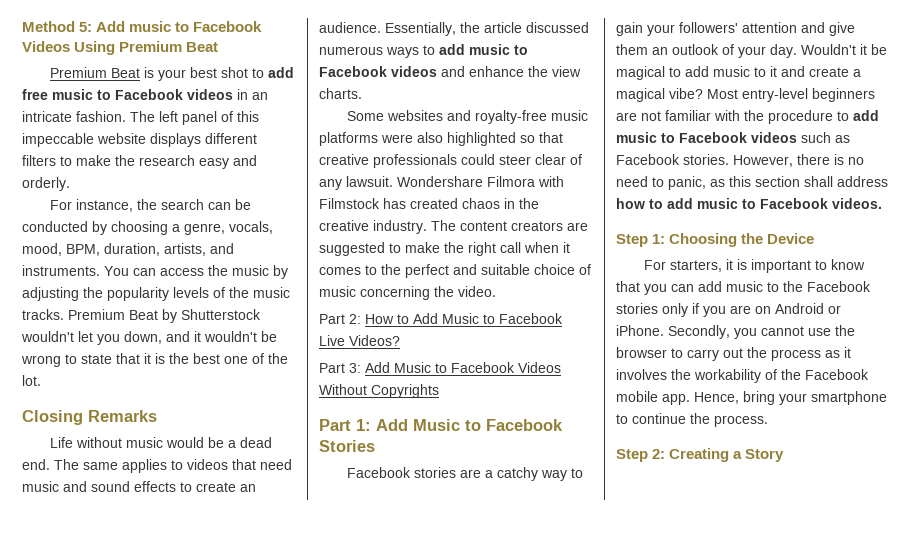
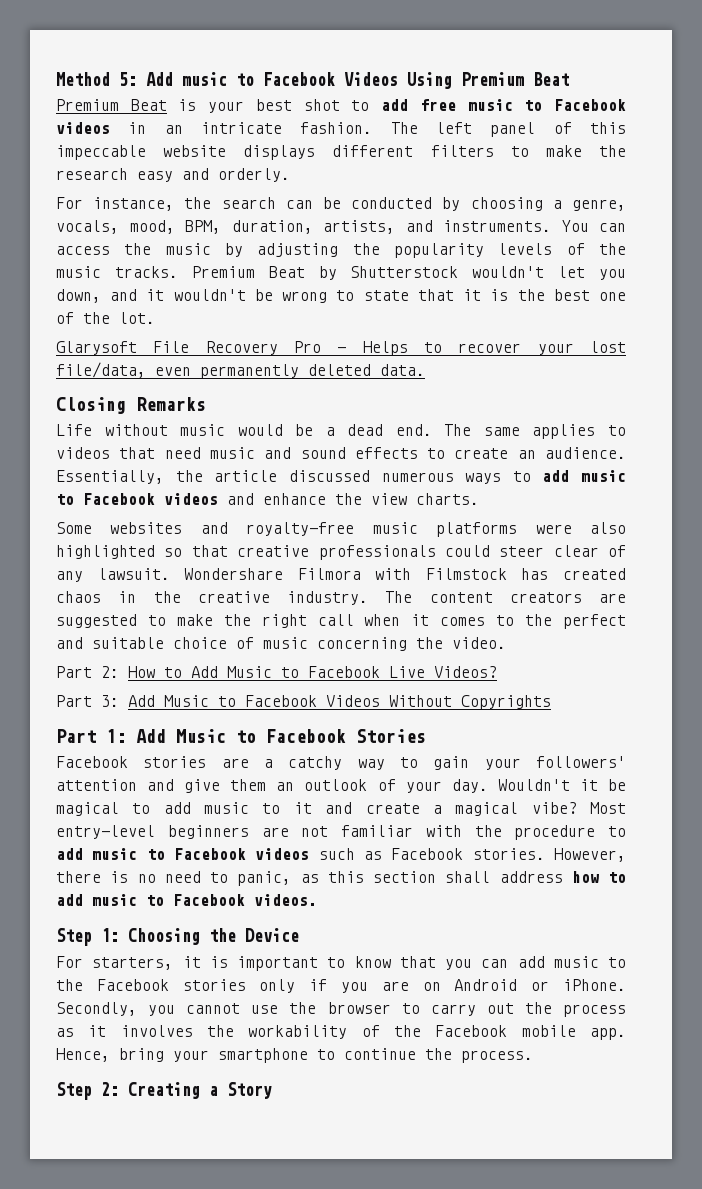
(41, 380) none -> [56,341,626,356] [56,362,425,379] // Glarysoft File Recovery Pro - Helps to recover your lost file/data, even permanently deleted data.

